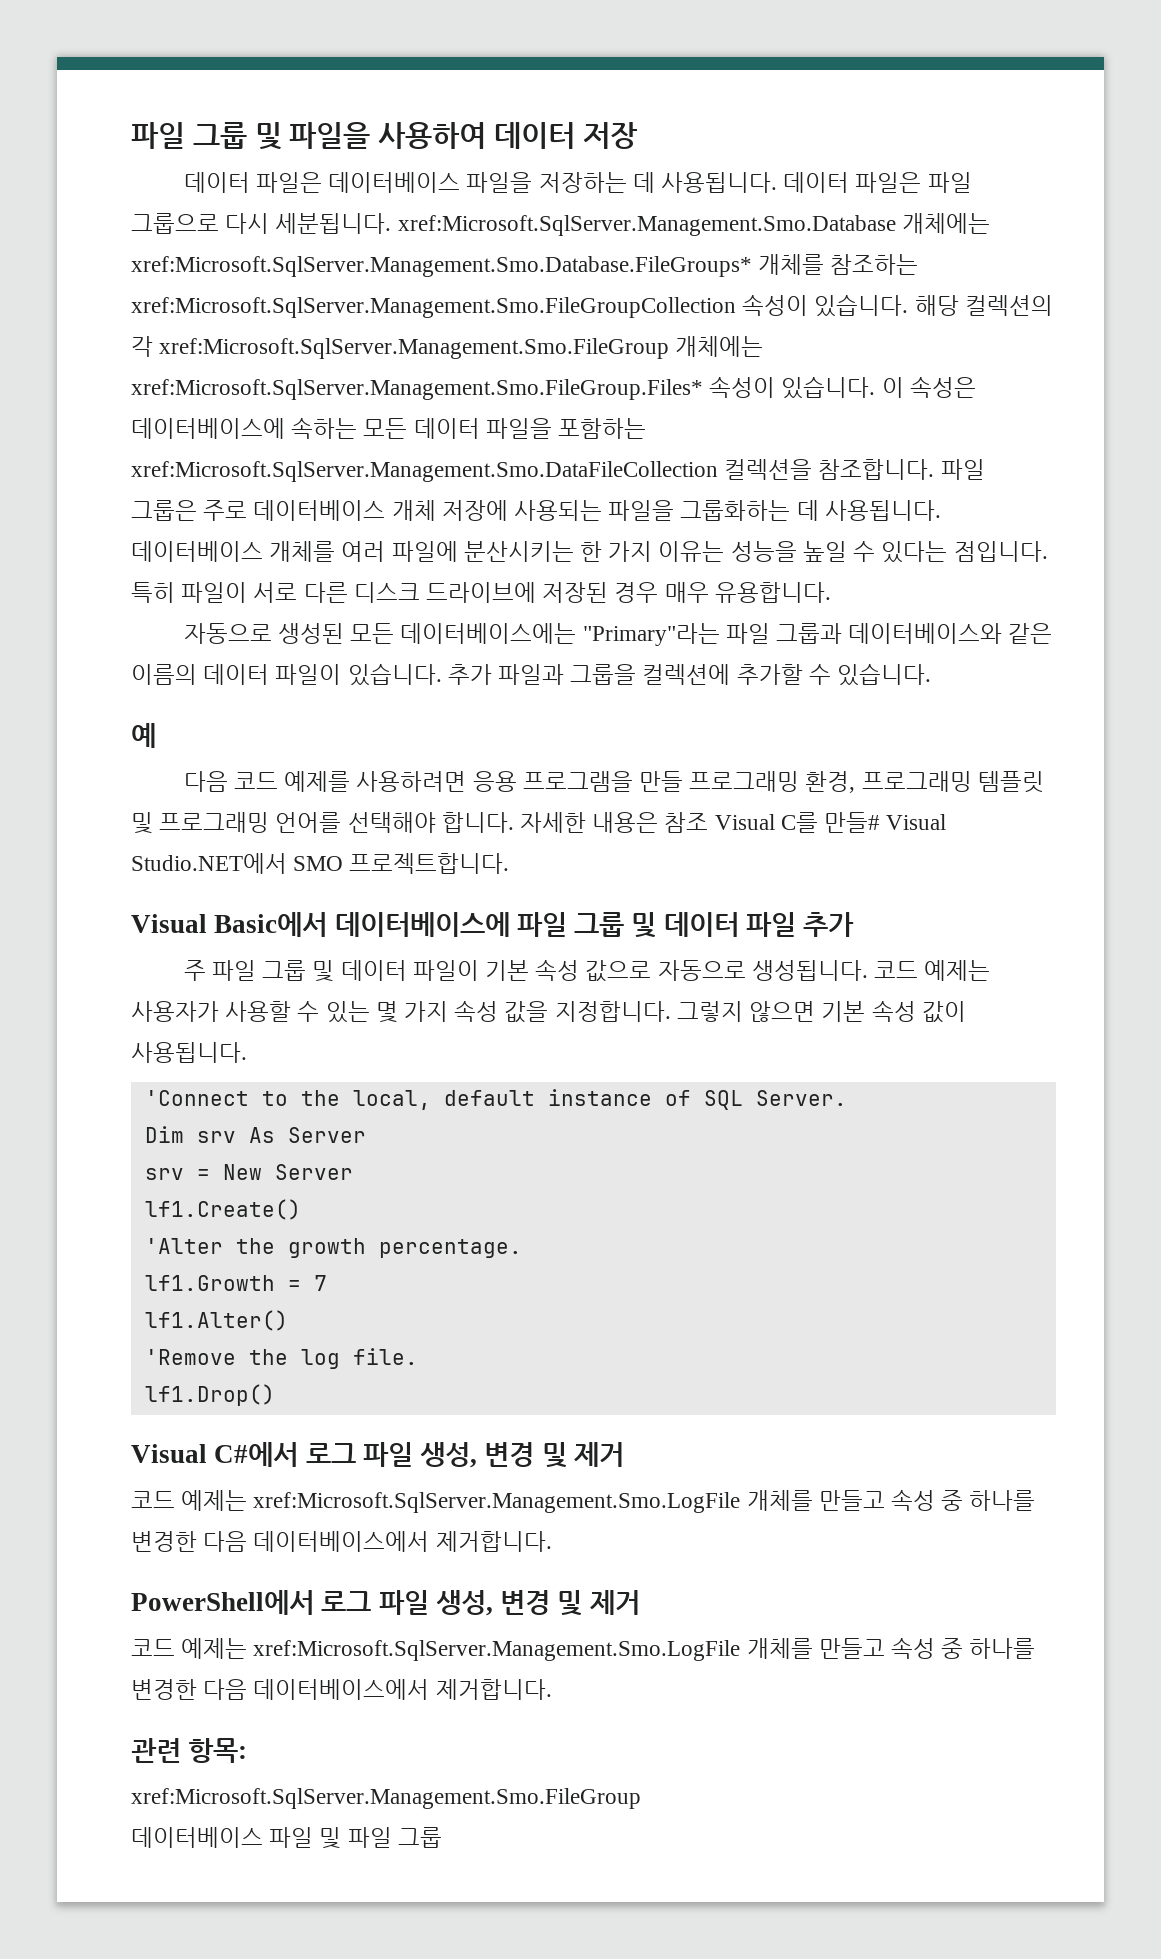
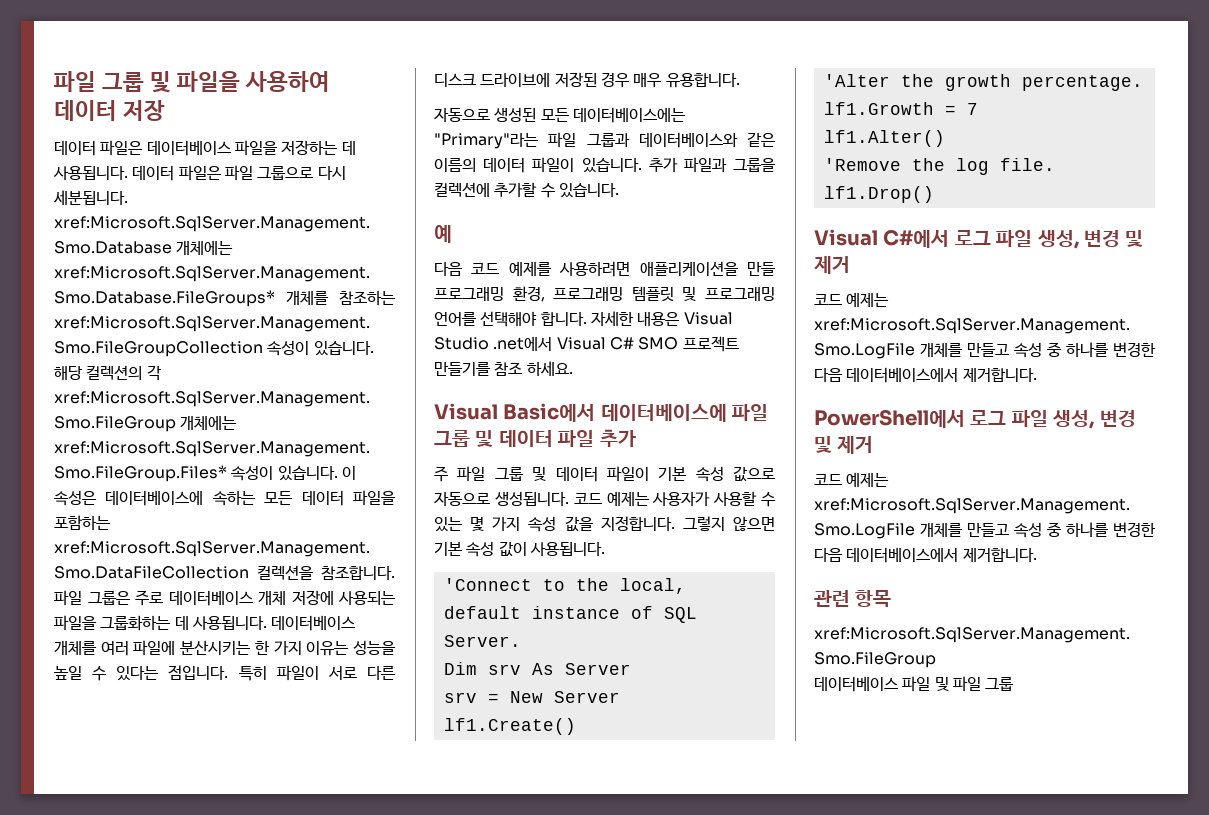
[472,771,633,792] 응용 프로그램을 -> [639,261,739,276] 애플리케이션을
[664,812,947,833] [131,853,510,874] 참조 Visual C를 만들# Visual Studio.NET에서 SMO 프로젝트합니다. -> [683,312,733,325] [434,336,739,352] [434,361,573,376] Visual Studio .net에서 Visual C# SMO 프로젝트 만들기를 참조 하세요.
[188,1738,248,1763] 항목: -> [855,590,892,607] 항목

